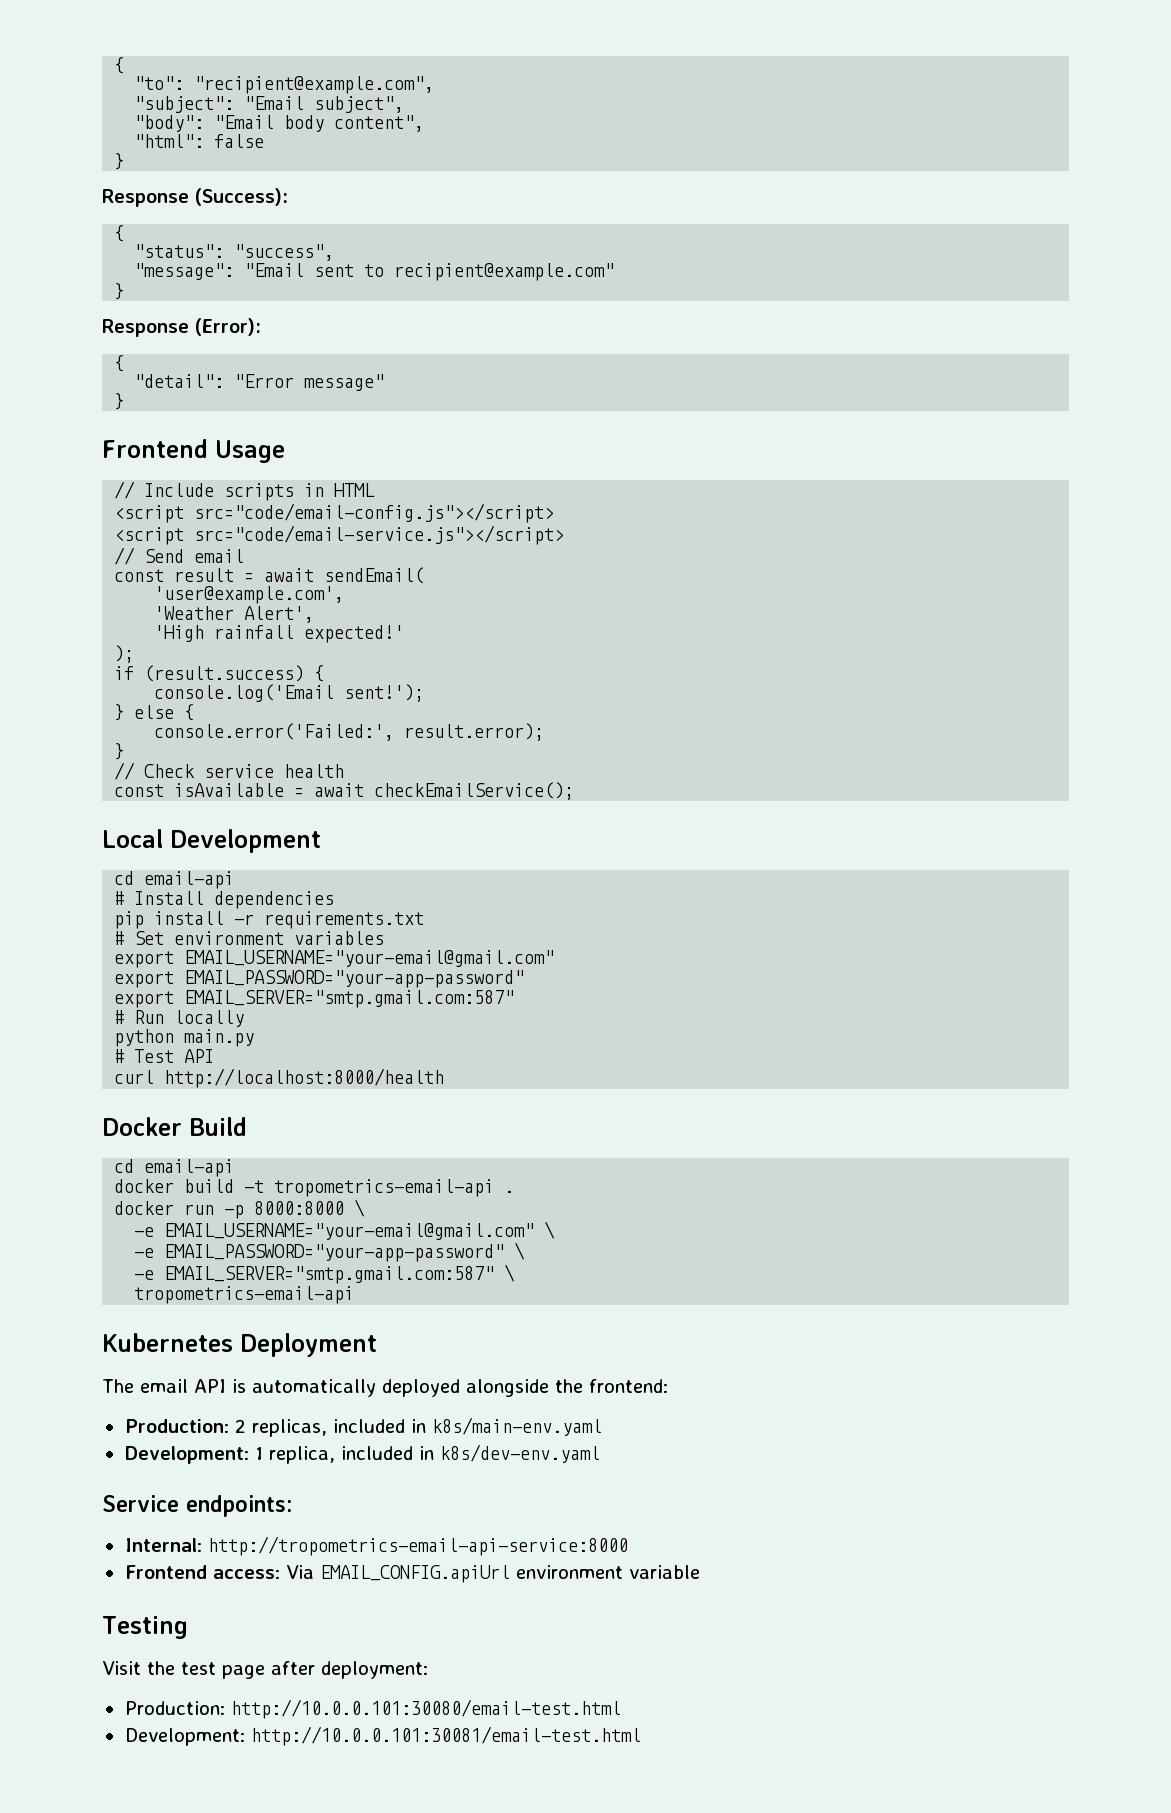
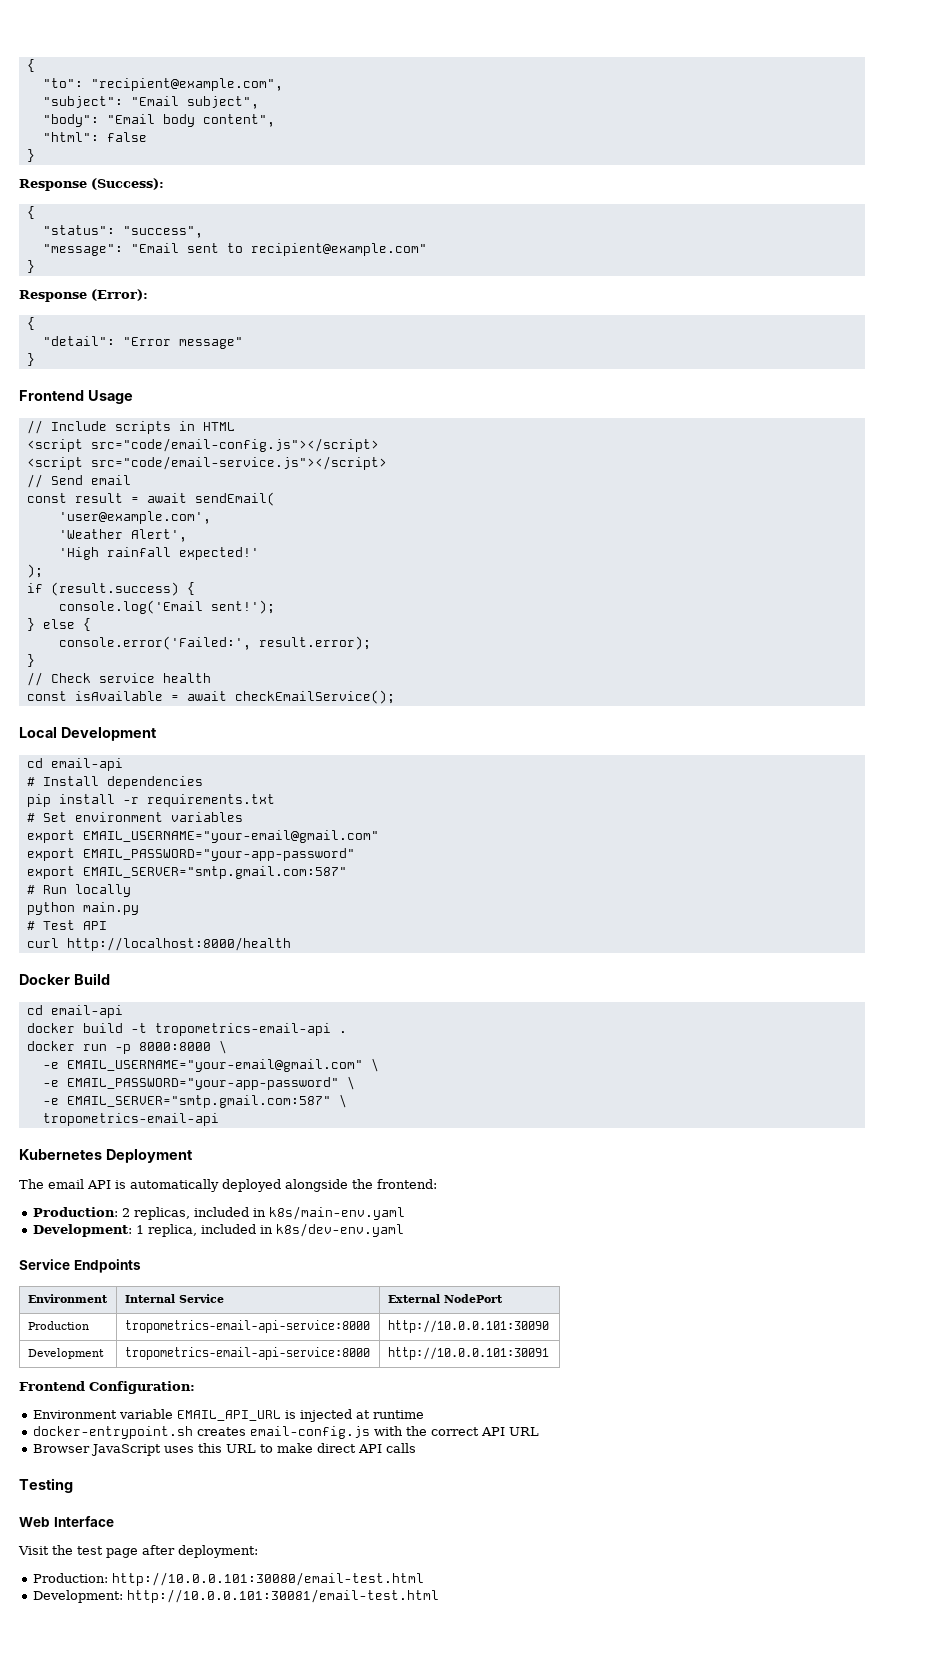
[186,1495,293,1517] [124,1536,628,1556] [124,1565,700,1583] endpoints: // Internal: http://tropometrics-email-api-service:8000 // Frontend access: Via EMAIL_CONFIG.apiUrl environment variable -> [73,1259,141,1273] [27,1294,108,1303] [124,1294,224,1303] [387,1294,503,1303] [27,1321,89,1330] [124,1320,370,1333] [387,1320,549,1333] [27,1348,104,1359] [124,1347,370,1360] [387,1347,549,1360] [19,1381,195,1394] [32,1409,424,1422] [32,1426,539,1439] [32,1443,416,1456] Endpoints // Environment | Internal Service | External NodePort // Production | tropometrics-email-api-service:8000 | http://10.0.0.101:30090 // Development | tropometrics-email-api-service:8000 | http://10.0.0.101:30091 // Frontend Configuration: // Environment variable EMAIL_API_URL is injected at runtime // docker-entrypoint.sh creates email-config.js with the correct API URL // Browser JavaScript uses this URL to make direct API calls
(188, 1627) none -> [19,1516,114,1527] // Web Interface

